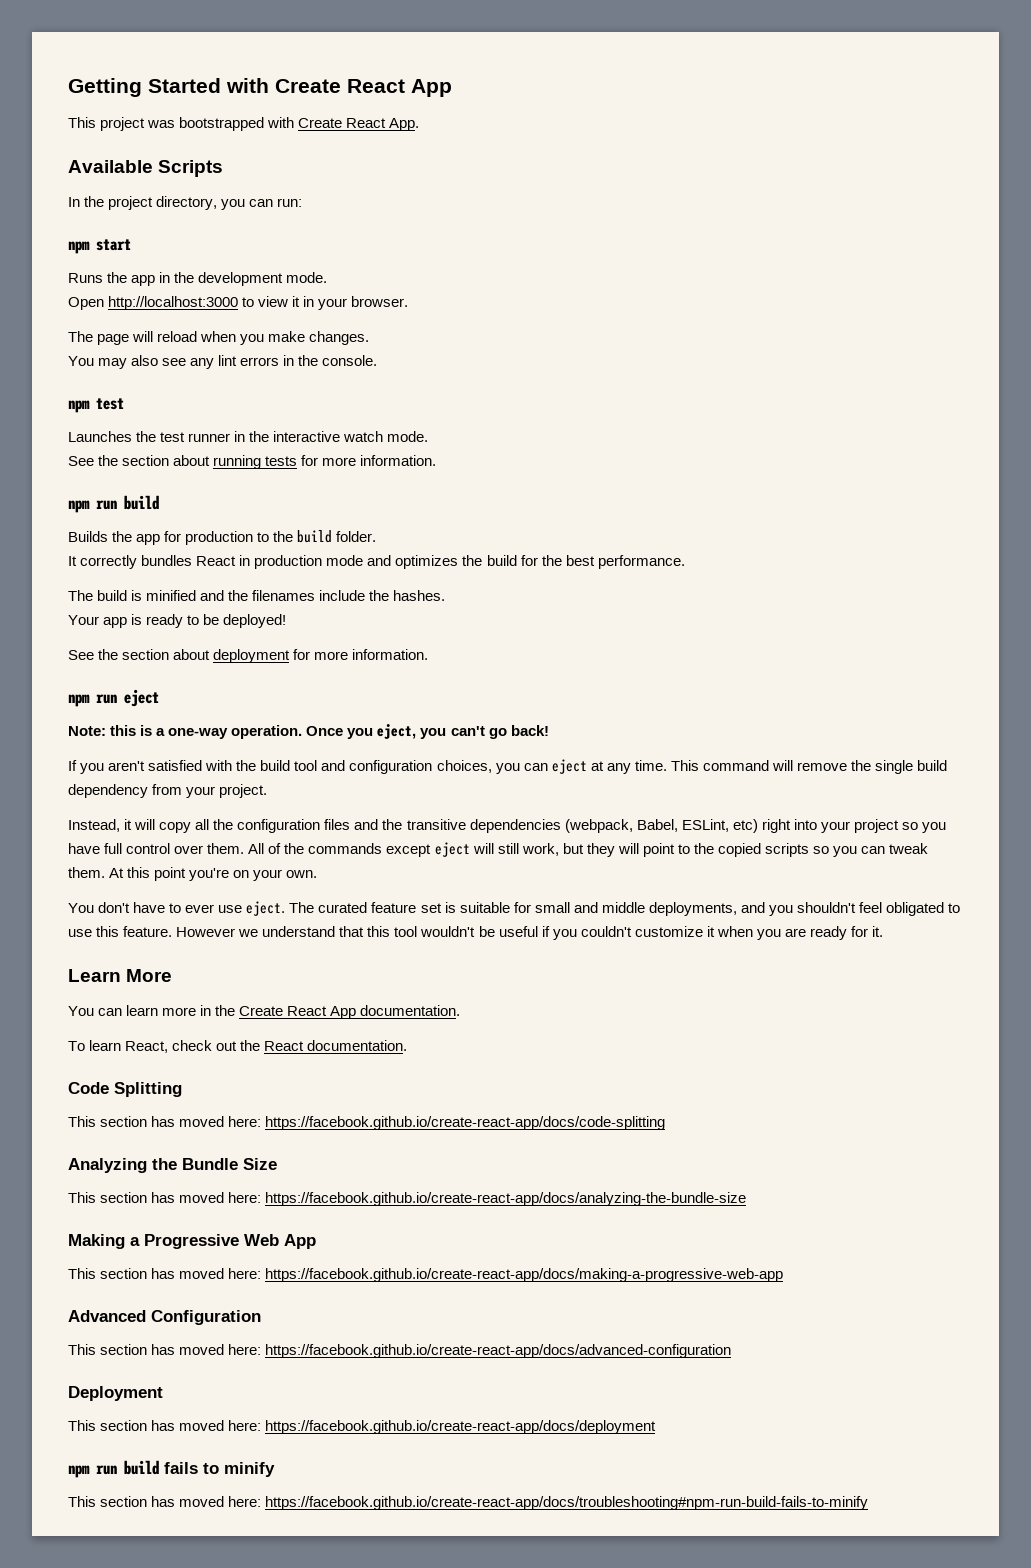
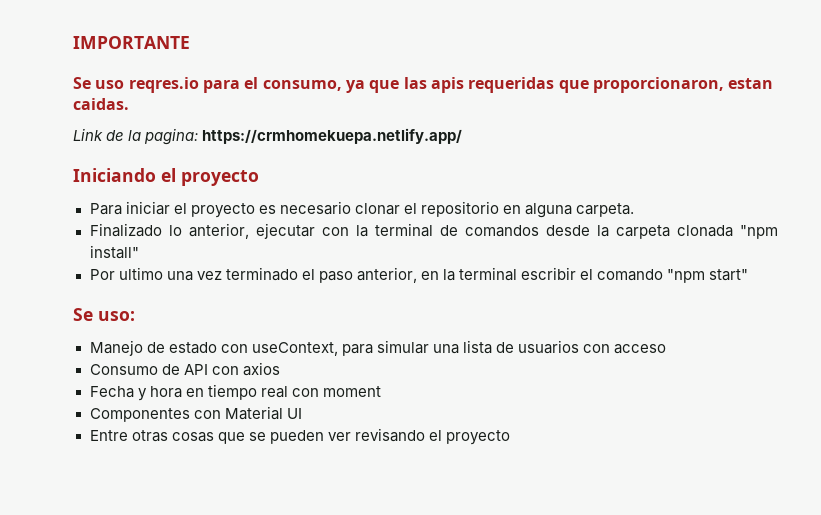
[68,78,452,97] [68,117,420,131] [68,160,224,177] [68,196,303,210] [68,239,131,254] [68,272,328,286] [68,296,409,310] [68,331,370,345] [68,355,378,369] [68,398,124,413] [68,431,429,442] [68,455,437,469] [68,495,159,513] [68,530,377,545] [68,555,685,569] [68,590,446,601] [68,614,287,628] [68,649,429,663] [68,689,159,707] [68,724,549,739] [68,759,948,774] [68,784,268,798] [68,819,947,833] [68,842,929,857] [68,867,318,881] [68,901,961,916] [68,926,884,940] [68,969,173,982] [68,1005,461,1019] [68,1040,408,1053] [68,1082,182,1097] [68,1116,666,1130] [68,1158,277,1173] [68,1192,747,1206] [68,1234,316,1249] [68,1268,784,1282] [68,1310,261,1325] [68,1344,732,1358] [68,1386,163,1401] [68,1420,657,1434] [68,1460,275,1478] [68,1496,869,1510] Getting Started with Create React App // This project was bootstrapped with Create React App. // Available Scripts // In the project directory, you can run: // npm start // Runs the app in the development mode. // Open http://localhost:3000 to view it in your browser. // The page will reload when you make changes. // You may also see any lint errors in the console. // npm test // Launches the test runner in the interactive watch mode. // See the section about running tests for more information. // npm run build // Builds the app for production to the build folder. // It correctly bundles React in production mode and optimizes the build for the best performance. // The build is minified and the filenames include the hashes. // Your app is ready to be deployed! // See the section about deployment for more information. // npm run eject // Note: this is a one-way operation. Once you eject, you can't go back! // If you aren't satisfied with the build tool and configuration choices, you can eject at any time. This command will remove the single build dependency from your project. // Instead, it will copy all the configuration files and the transitive dependencies (webpack, Babel, ESLint, etc) right into your project so you have full control over them. All of the commands except eject will still work, but they will point to the copied scripts so you can tweak them. At this point you're on your own. // You don't have to ever use eject. The curated feature set is suitable for small and middle deployments, and you shouldn't feel obligated to use this feature. However we understand that this tool wouldn't be useful if you couldn't customize it when you are ready for it. // Learn More // You can learn more in the Create React App documentation. // To learn React, check out the React documentation. // Code Splitting // This section has moved here: https://facebook.github.io/create-react-app/docs/code-splitting // Analyzing the Bundle Size // This section has moved here: https://facebook.github.io/create-react-app/docs/analyzing-the-bundle-size // Making a Progressive Web App // This section has moved here: https://facebook.github.io/create-react-app/docs/making-a-progressive-web-app // Advanced Configuration // This section has moved here: https://facebook.github.io/create-react-app/docs/advanced-configuration // Deployment // This section has moved here: https://facebook.github.io/create-react-app/docs/deployment // npm run build fails to minify // This section has moved here: https://facebook.github.io/create-react-app/docs/troubleshooting#npm-run-build-fails-to-minify -> [73,36,190,49] [73,77,774,93] [73,98,129,110] [73,128,463,145] [73,168,259,186] [89,201,635,218] [89,223,779,239] [89,245,139,259] [89,267,749,283] [73,308,135,321] [89,340,667,356] [89,362,280,376] [89,384,381,401] [89,406,302,422] [89,428,510,445] IMPORTANTE // Se uso reqres.io para el consumo, ya que las apis requeridas que proporcionaron, estan caidas. // Link de la pagina: https://crmhomekuepa.netlify.app/ // Iniciando el proyecto // Para iniciar el proyecto es necesario clonar el repositorio en alguna carpeta. // Finalizado lo anterior, ejecutar con la terminal de comandos desde la carpeta clonada "npm install" // Por ultimo una vez terminado el paso anterior, en la terminal escribir el comando "npm start" // Se uso: // Manejo de estado con useContext, para simular una lista de usuarios con acceso // Consumo de API con axios // Fecha y hora en tiempo real con moment // Componentes con Material UI // Entre otras cosas que se pueden ver revisando el proyecto

